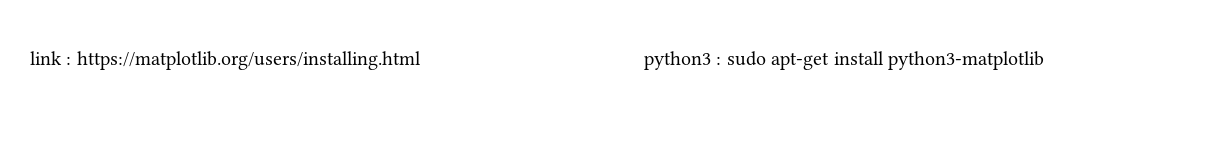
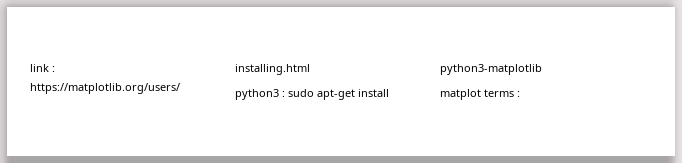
(1044, 60) none -> [440,89,520,100] // matplot terms :

